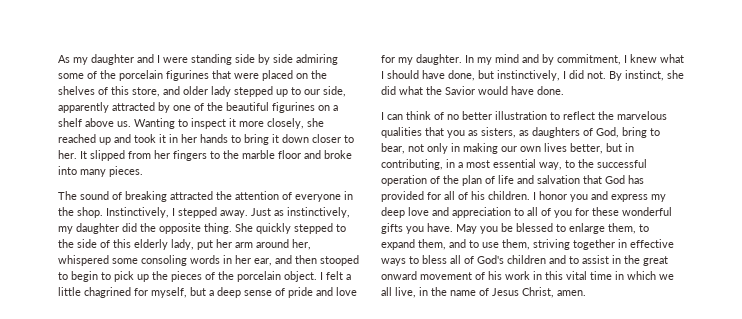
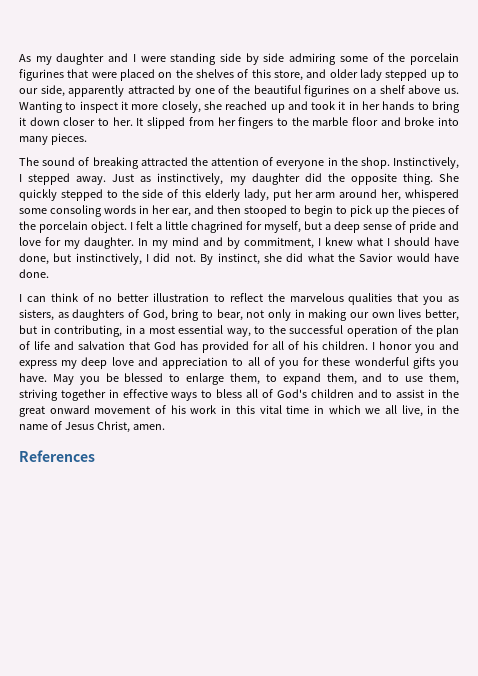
(586, 293) none -> [19,450,95,462] // References

